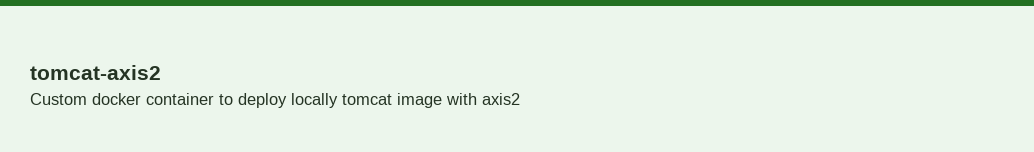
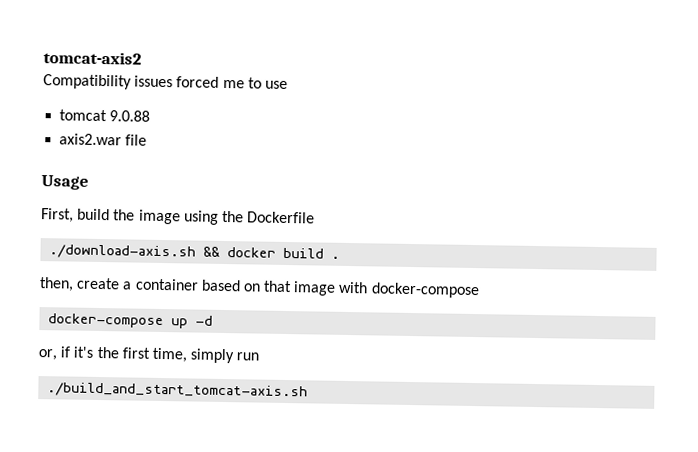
[30,93,520,108] Custom docker container to deploy locally tomcat image with axis2 -> [43,74,288,90] [59,109,151,122] [59,133,148,146] [41,175,89,190] [41,208,316,225] [49,244,341,260] [39,277,480,299] [48,313,214,329] [38,346,260,364] [47,382,309,400] Compatibility issues forced me to use // tomcat 9.0.88 // axis2.war file // Usage // First, build the image using the Dockerfile // ./download-axis.sh && docker build . // then, create a container based on that image with docker-compose // docker-compose up -d // or, if it's the first time, simply run // ./build_and_start_tomcat-axis.sh

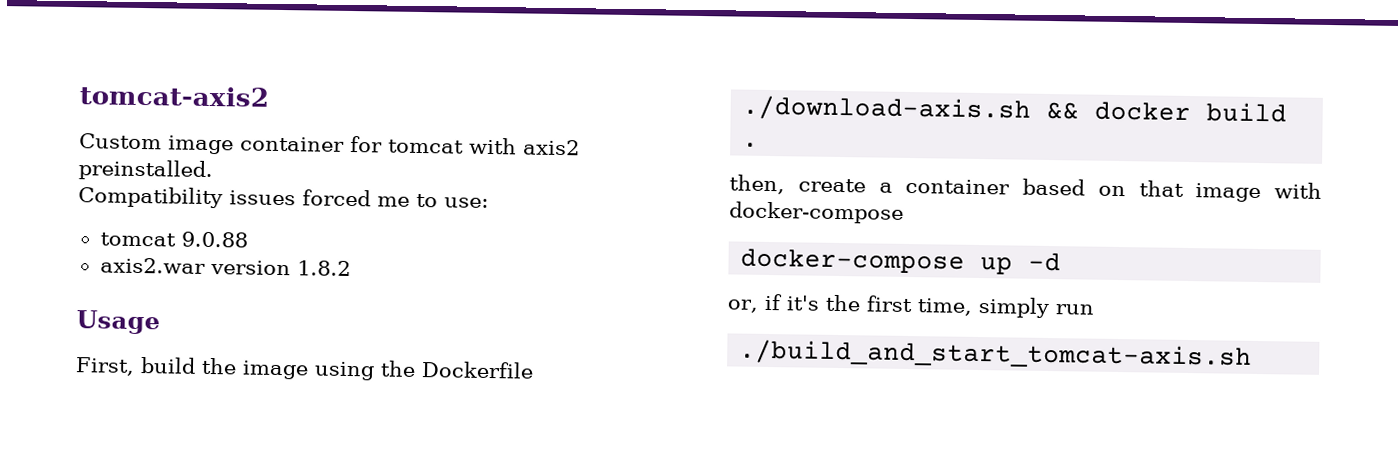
(142, 58) none -> [79,133,580,156] [78,159,213,182] // Custom image container for tomcat with axis2 preinstalled.
[264,80,288,89] use -> [444,197,489,208] use:
[125,134,148,146] file -> [209,259,351,277] version 1.8.2

